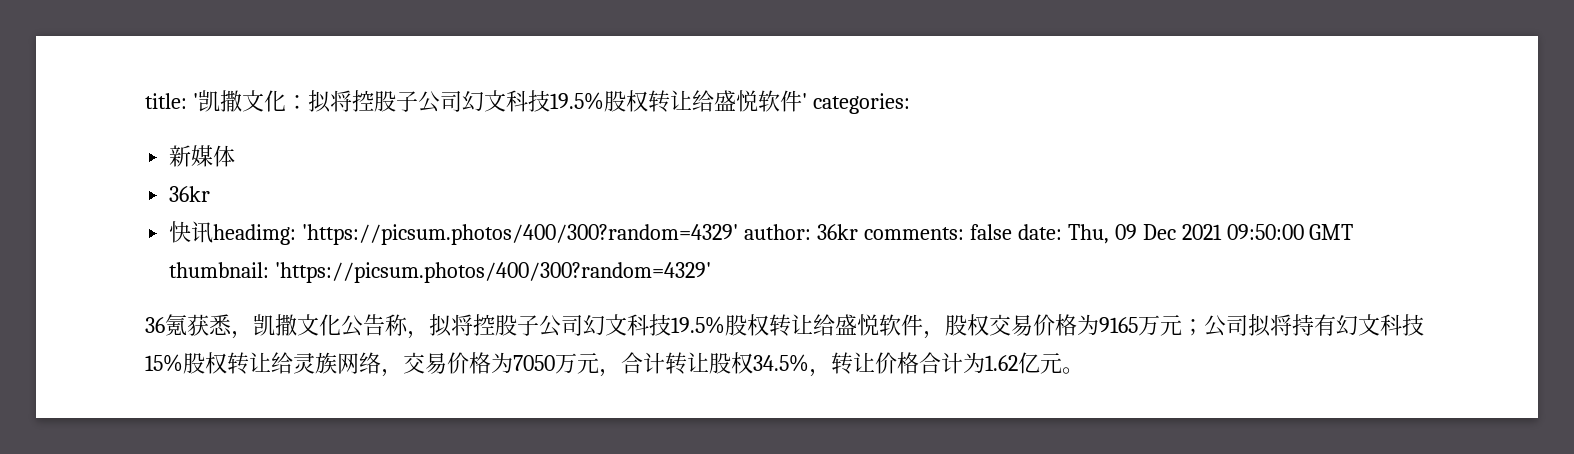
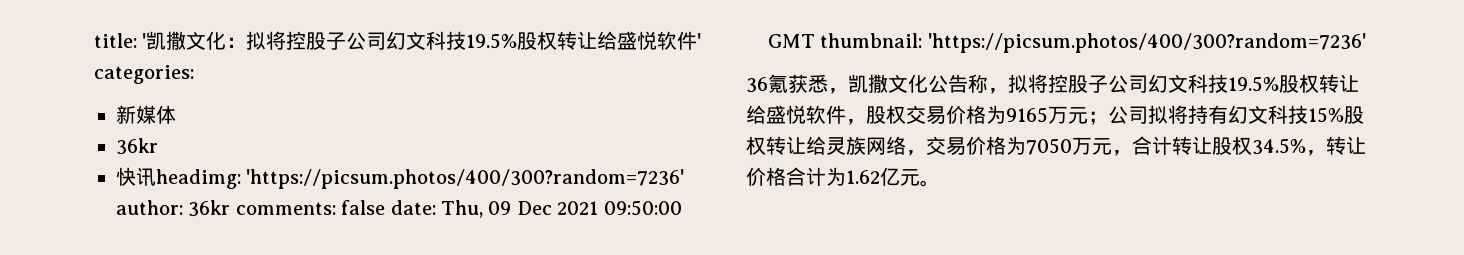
[302,224,739,245] 'https://picsum.photos/400/300?random=4329' -> [246,169,685,189] 'https://picsum.photos/400/300?random=7236'
[275,262,712,283] 'https://picsum.photos/400/300?random=4329' -> [927,33,1366,53] 'https://picsum.photos/400/300?random=7236'

